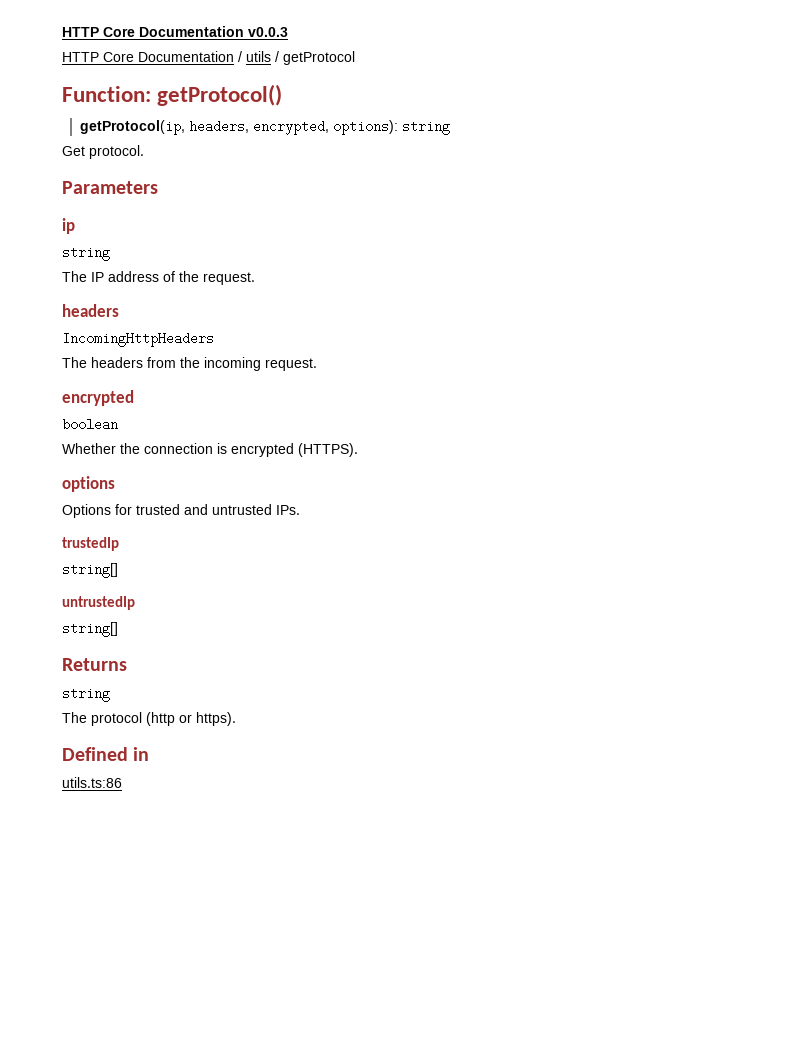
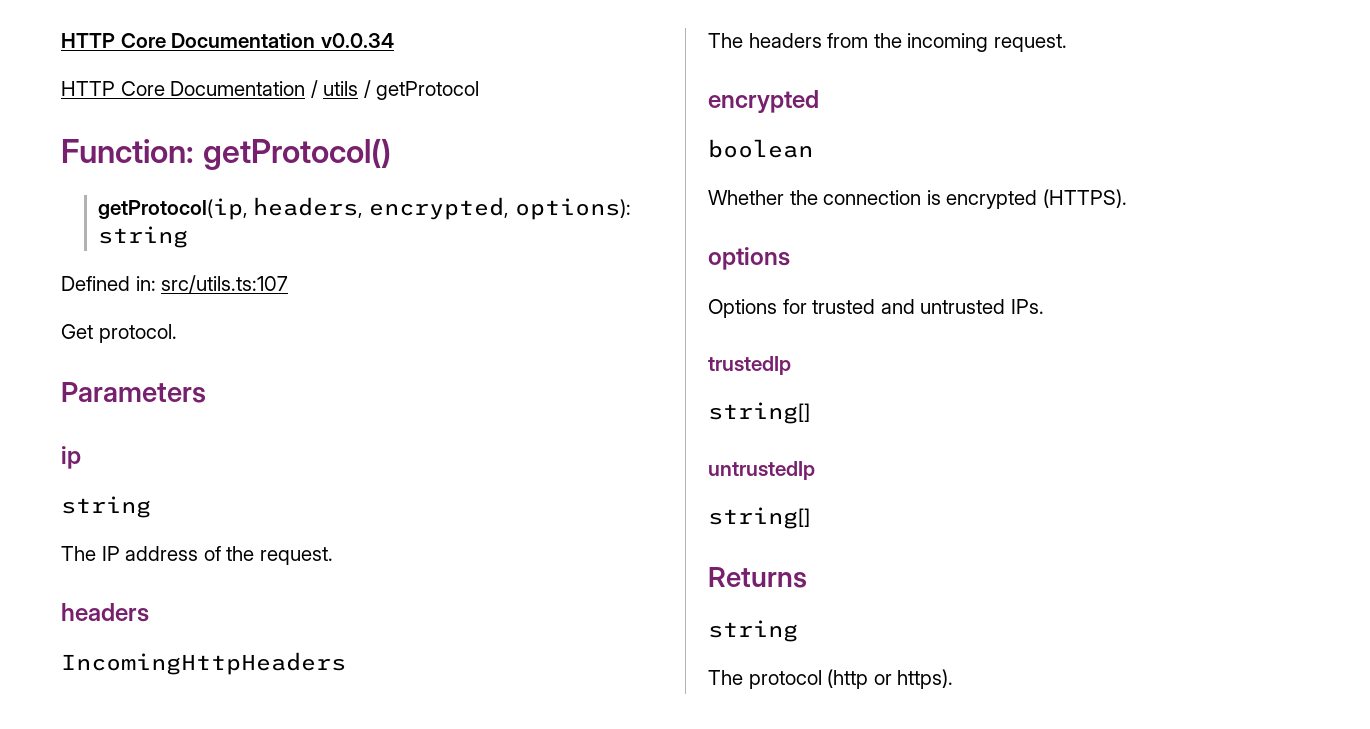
[62,26,288,37] HTTP Core Documentation v0.0.3 -> [61,33,394,48] HTTP Core Documentation v0.0.34
(451, 128) none -> [61,275,289,293] // Defined in: src/utils.ts:107
[62,747,150,761] [62,777,122,788] // Defined in // utils.ts:86 -> (954, 679) none

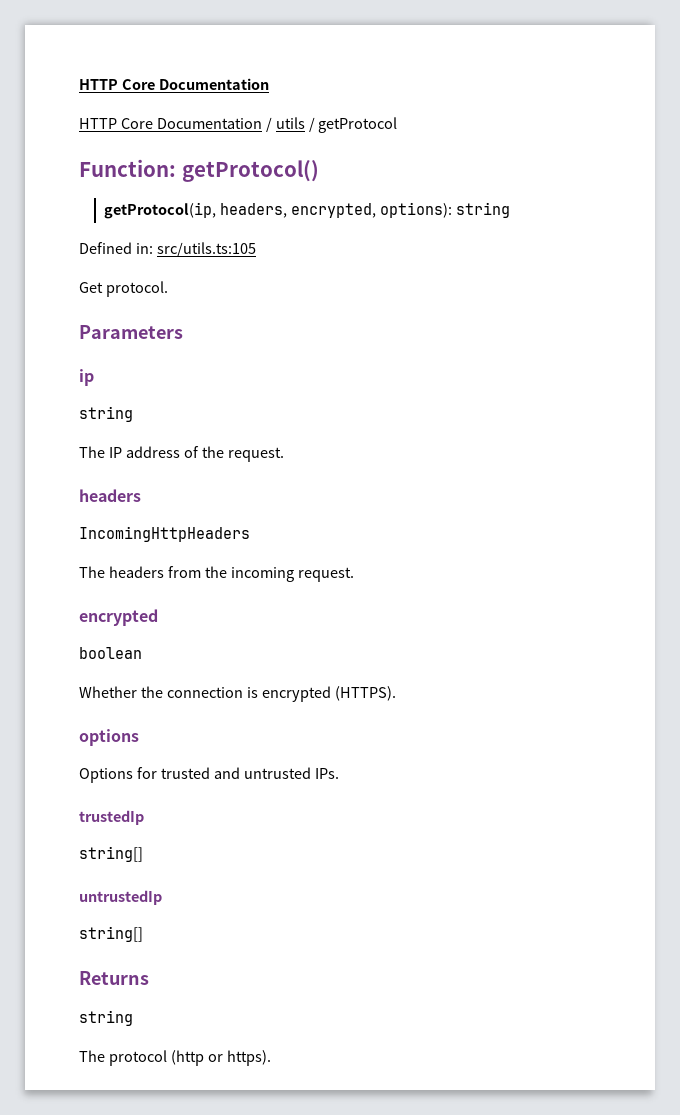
[61,33,394,48] HTTP Core Documentation v0.0.34 -> [79,78,269,90] HTTP Core Documentation
[161,275,289,293] src/utils.ts:107 -> [156,242,256,257] src/utils.ts:105

